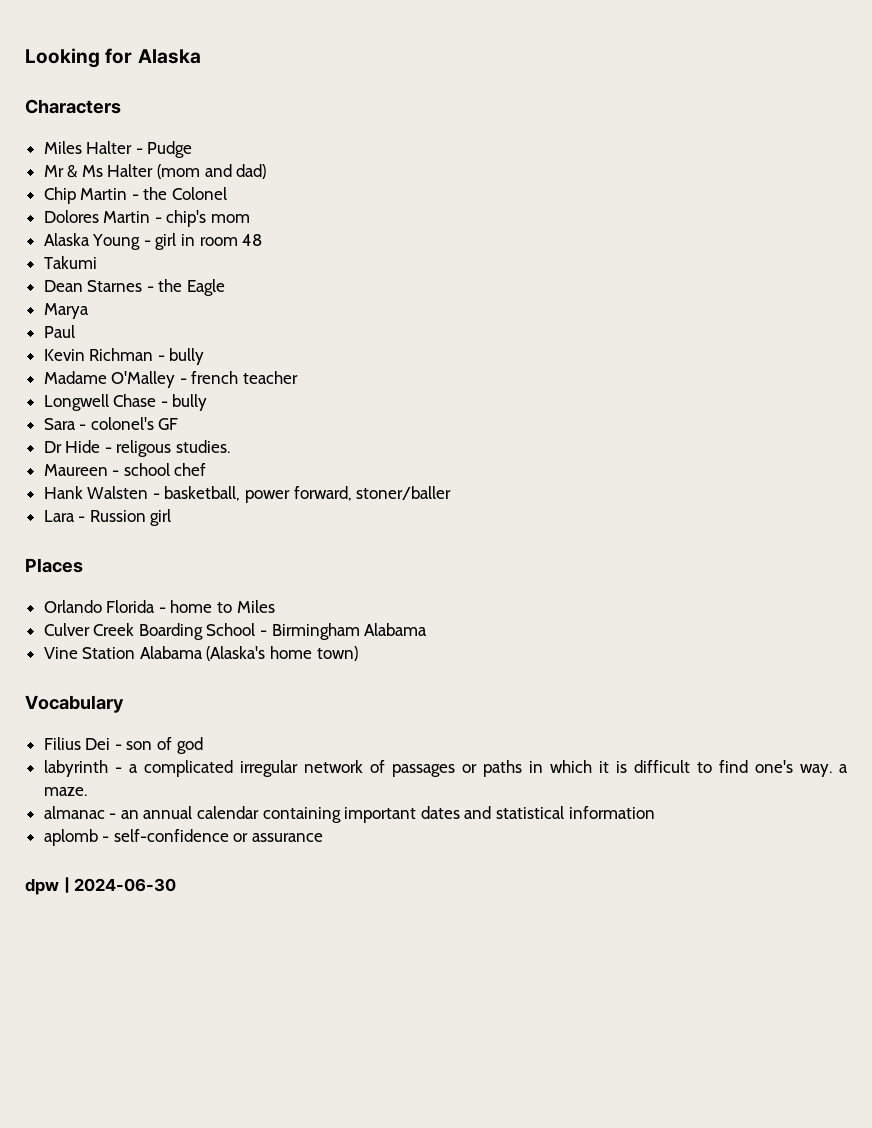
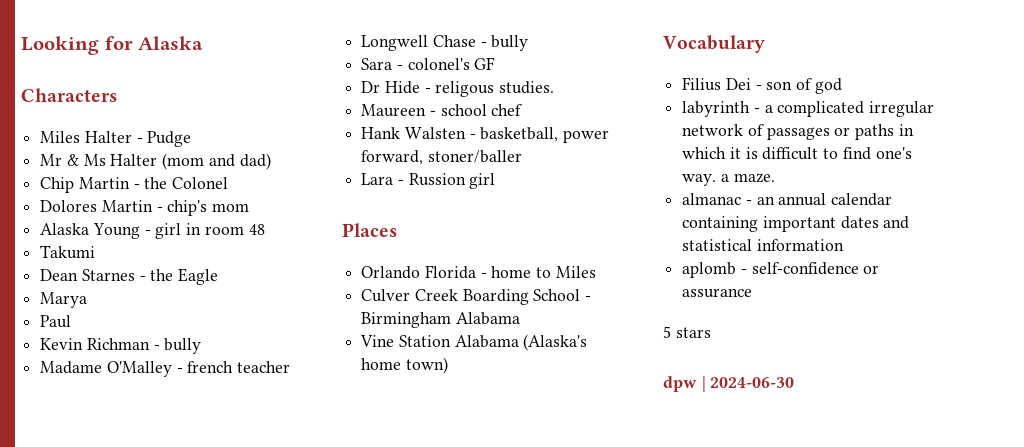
(324, 837) none -> [663,326,711,338] // 5 stars

